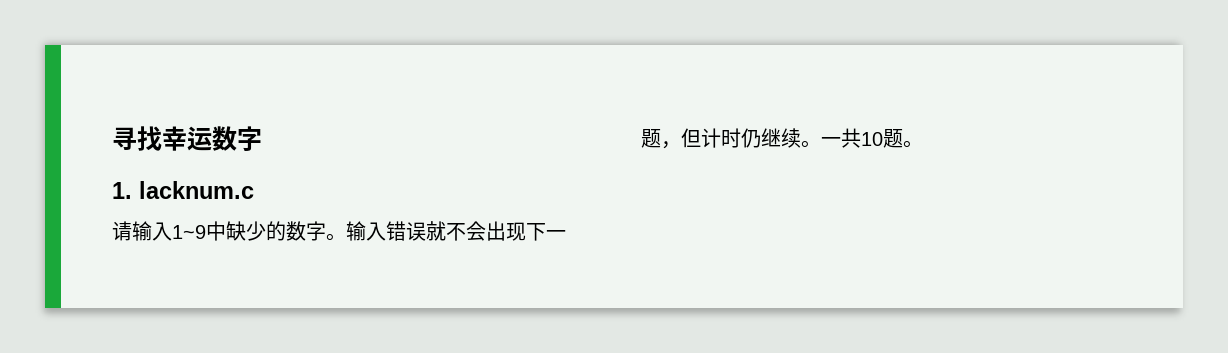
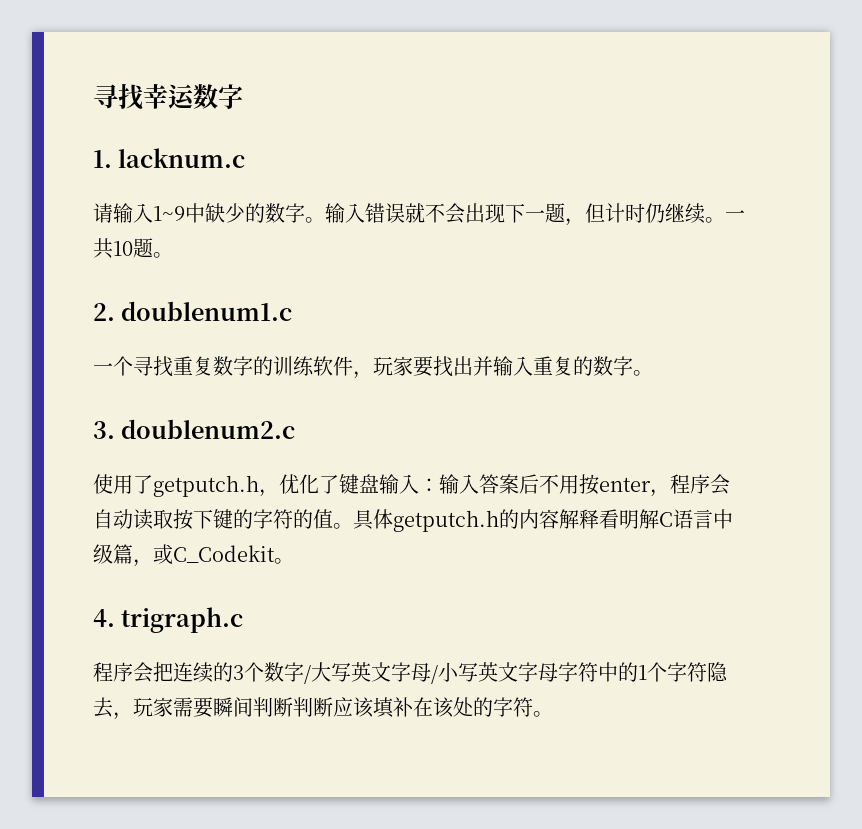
(923, 144) none -> [93,301,293,321] [93,356,653,379] [93,419,296,439] [93,474,730,497] [93,509,733,532] [93,544,294,567] [93,607,244,633] [93,662,728,684] [93,697,553,720] // 2. doublenum1.c // 一个寻找重复数字的训练软件，玩家要找出并输入重复的数字。 // 3. doublenum2.c // 使用了getputch.h，优化了键盘输入：输入答案后不用按enter，程序会自动读取按下键的字符的值。具体getputch.h的内容解释看明解C语言中级篇，或C_Codekit。 // 4. trigraph.c // 程序会把连续的3个数字/大写英文字母/小写英文字母字符中的1个字符隐去，玩家需要瞬间判断判断应该填补在该处的字符。

